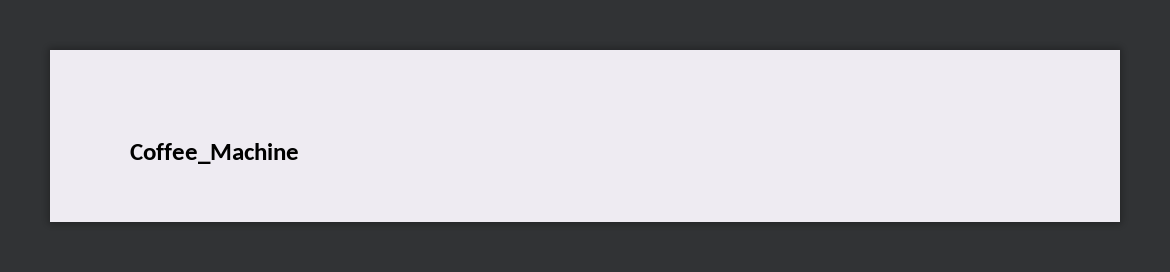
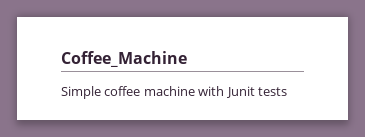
(299, 153) none -> [61,86,287,99] // Simple coffee machine with Junit tests

